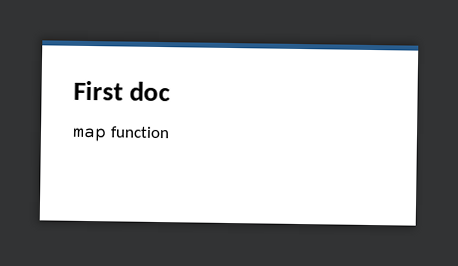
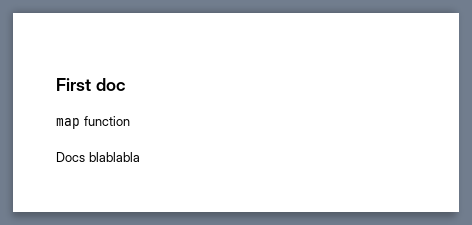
(170, 132) none -> [56,152,140,162] // Docs blablabla

